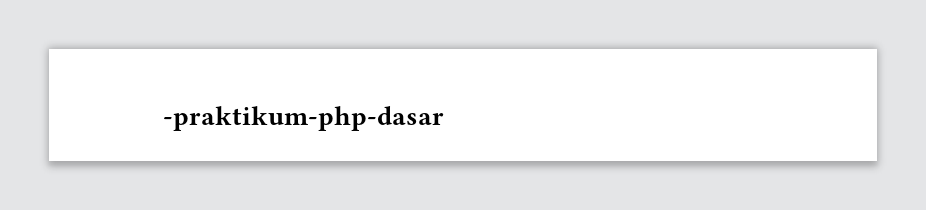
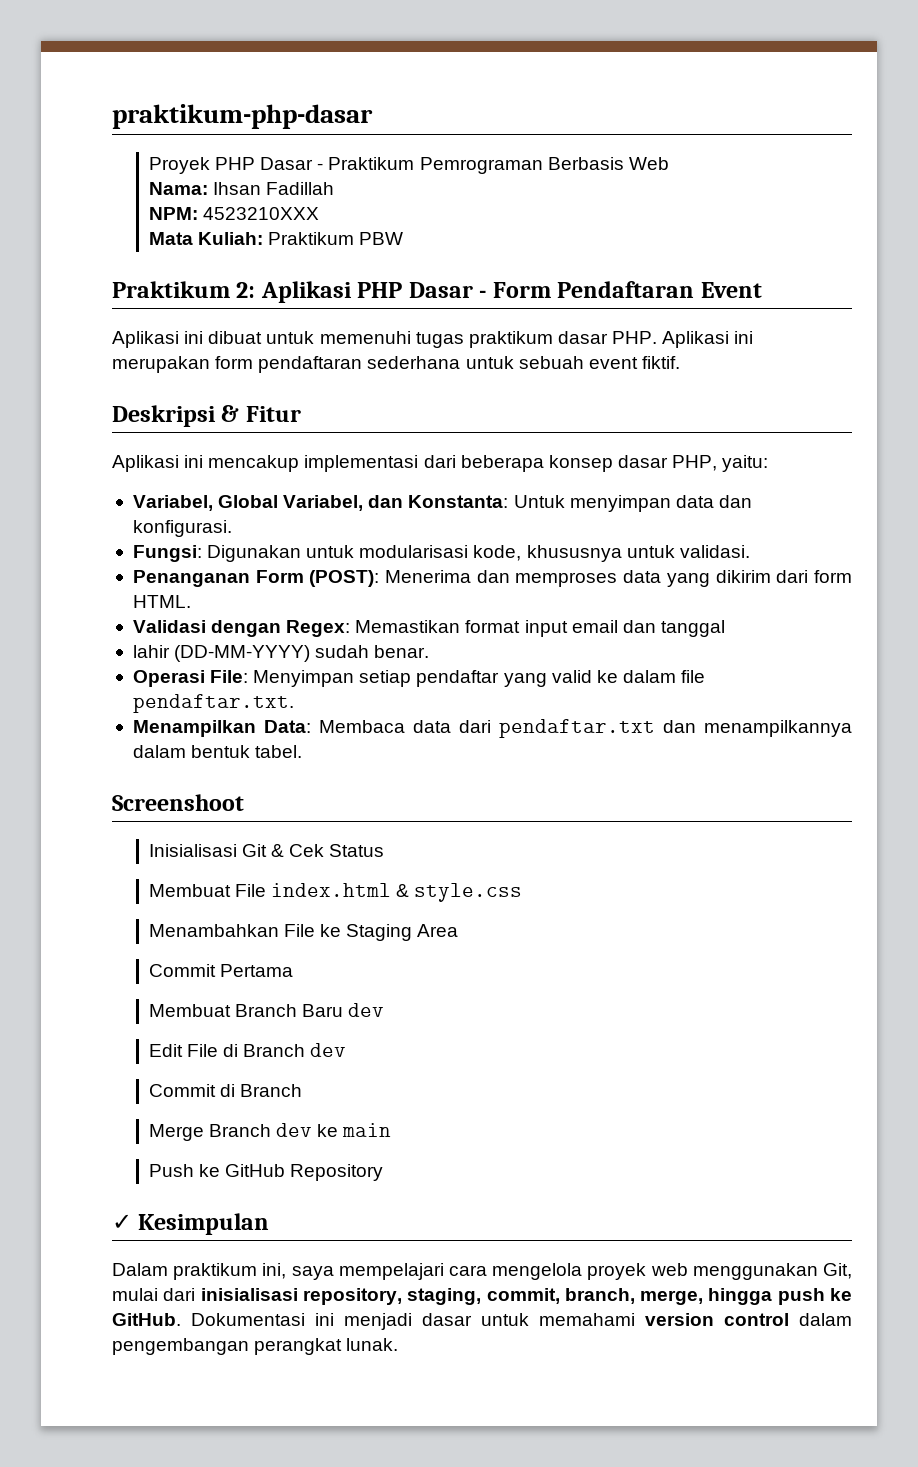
[163,106,444,131] -praktikum-php-dasar -> [112,104,373,129] [148,157,669,174] [148,182,335,195] [148,207,320,220] [148,232,404,245] [112,281,762,303] [112,331,754,348] [112,356,680,373] [112,405,301,427] [112,455,769,472] [132,495,752,512] [132,520,232,537] [132,545,750,562] [132,570,853,587] [132,595,191,608] [132,620,725,637] [132,645,430,662] [132,670,706,687] [132,694,294,713] [132,719,853,738] [132,745,303,758] [112,794,244,811] [148,844,385,857] [148,883,523,902] [148,924,459,941] [148,964,294,977] [148,1003,385,1017] [148,1043,347,1057] [148,1084,303,1097] [148,1123,392,1141] [148,1164,384,1181] [112,1213,270,1235] [112,1263,853,1280] [112,1288,852,1305] [112,1313,852,1330] [112,1338,399,1355] praktikum-php-dasar // Proyek PHP Dasar - Praktikum Pemrograman Berbasis Web // Nama: Ihsan Fadillah // NPM: 4523210XXX // Mata Kuliah: Praktikum PBW // Praktikum 2: Aplikasi PHP Dasar - Form Pendaftaran Event // Aplikasi ini dibuat untuk memenuhi tugas praktikum dasar PHP. Aplikasi ini merupakan form pendaftaran sederhana untuk sebuah event fiktif. // Deskripsi & Fitur // Aplikasi ini mencakup implementasi dari beberapa konsep dasar PHP, yaitu: // Variabel, Global Variabel, dan Konstanta: Untuk menyimpan data dan konfigurasi. // Fungsi: Digunakan untuk modularisasi kode, khususnya untuk validasi. // Penanganan Form (POST): Menerima dan memproses data yang dikirim dari form HTML. // Validasi dengan Regex: Memastikan format input email dan tanggal // lahir (DD-MM-YYYY) sudah benar. // Operasi File: Menyimpan setiap pendaftar yang valid ke dalam file pendaftar.txt. // Menampilkan Data: Membaca data dari pendaftar.txt dan menampilkannya dalam bentuk tabel. // Screenshoot // Inisialisasi Git & Cek Status // Membuat File index.html & style.css // Menambahkan File ke Staging Area // Commit Pertama // Membuat Branch Baru dev // Edit File di Branch dev // Commit di Branch // Merge Branch dev ke main // Push ke GitHub Repository // ✓ Kesimpulan // Dalam praktikum ini, saya mempelajari cara mengelola proyek web menggunakan Git, mulai dari inisialisasi repository, staging, commit, branch, merge, hingga push ke GitHub. Dokumentasi ini menjadi dasar untuk memahami version control dalam pengembangan perangkat lunak.

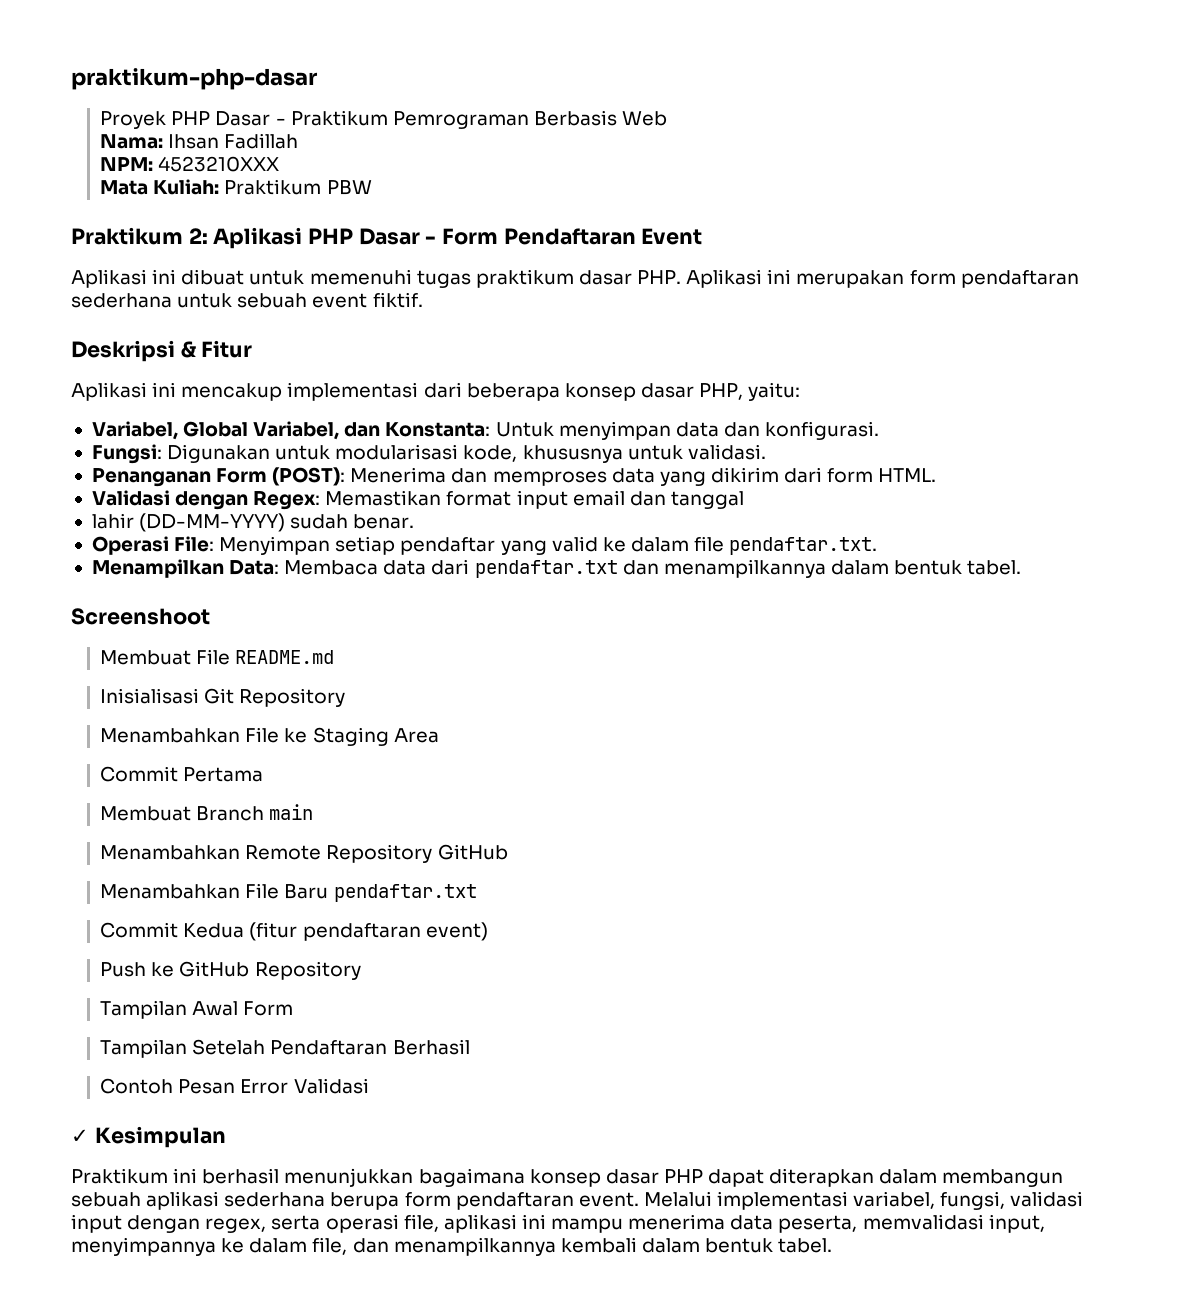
(244, 802) none -> [100,649,335,665] // Membuat File README.md
[271,844,385,857] [148,883,523,902] & Cek Status // Membuat File index.html & style.css -> [239,688,346,707] Repository
[302,1003,385,1017] [148,1043,347,1057] [148,1084,303,1097] [148,1123,392,1141] [148,1164,384,1181] [112,1213,270,1235] [112,1263,853,1280] [112,1288,852,1305] [112,1313,852,1330] [112,1338,399,1355] Baru dev // Edit File di Branch dev // Commit di Branch // Merge Branch dev ke main // Push ke GitHub Repository // ✓ Kesimpulan // Dalam praktikum ini, saya mempelajari cara mengelola proyek web menggunakan Git, mulai dari inisialisasi repository, staging, commit, branch, merge, hingga push ke GitHub. Dokumentasi ini menjadi dasar untuk memahami version control dalam pengembangan perangkat lunak. -> [269,804,314,820] [100,844,508,863] [100,883,477,902] [100,922,488,941] [100,961,361,980] [100,1000,294,1019] [100,1039,470,1058] [100,1078,369,1094] [71,1126,226,1148] [71,1168,1064,1187] [71,1191,1084,1210] [71,1214,1045,1233] [71,1237,833,1256] main // Menambahkan Remote Repository GitHub // Menambahkan File Baru pendaftar.txt // Commit Kedua (fitur pendaftaran event) // Push ke GitHub Repository // Tampilan Awal Form // Tampilan Setelah Pendaftaran Berhasil // Contoh Pesan Error Validasi // ✓ Kesimpulan // Praktikum ini berhasil menunjukkan bagaimana konsep dasar PHP dapat diterapkan dalam membangun sebuah aplikasi sederhana berupa form pendaftaran event. Melalui implementasi variabel, fungsi, validasi input dengan regex, serta operasi file, aplikasi ini mampu menerima data peserta, memvalidasi input, menyimpannya ke dalam file, dan menampilkannya kembali dalam bentuk tabel.

